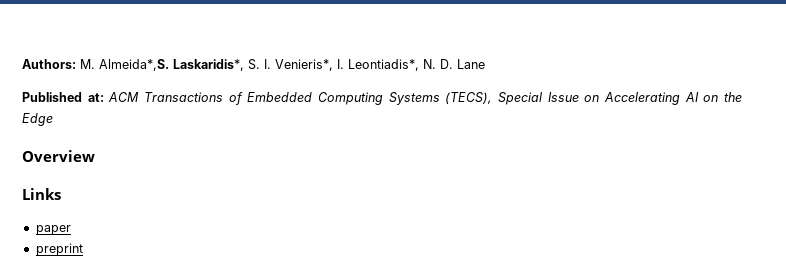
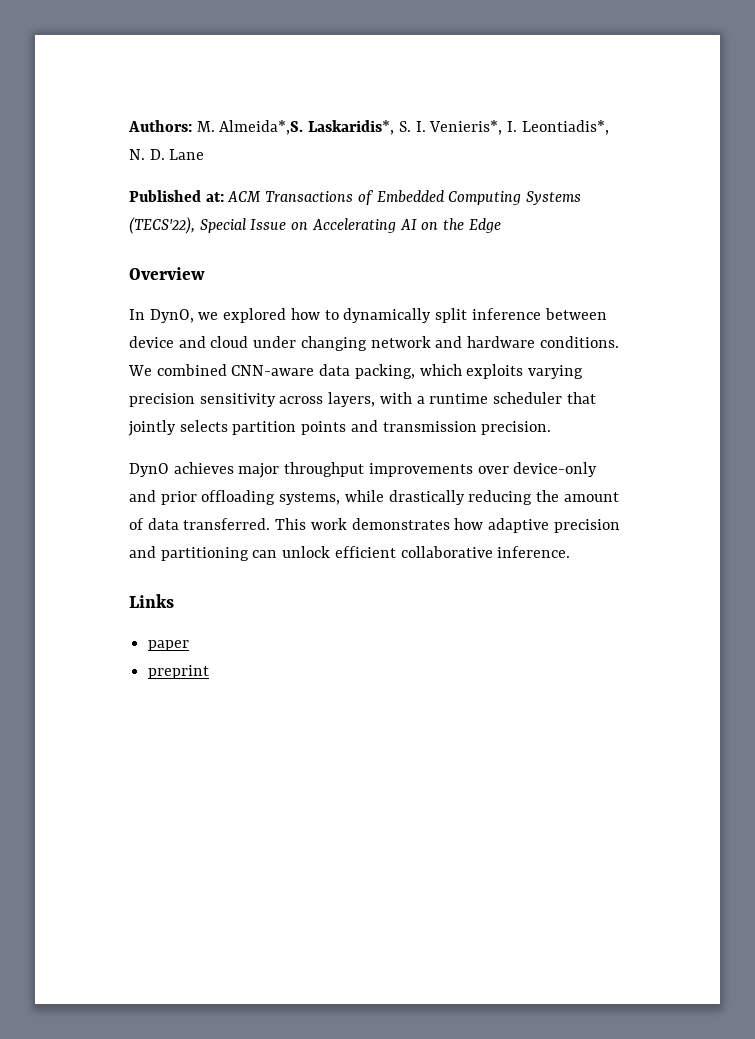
[445,92,493,104] (TECS), -> [129,217,195,234] (TECS'22),
(95, 156) none -> [129,308,607,323] [129,336,619,351] [128,364,584,379] [129,392,596,407] [128,420,552,436] [129,462,598,478] [129,490,619,505] [129,518,620,533] [129,546,571,561] // In DynO, we explored how to dynamically split inference between device and cloud under changing network and hardware conditions. We combined CNN-aware data packing, which exploits varying precision sensitivity across layers, with a runtime scheduler that jointly selects partition points and transmission precision. // DynO achieves major throughput improvements over device-only and prior offloading systems, while drastically reducing the amount of data transferred. This work demonstrates how adaptive precision and partitioning can unlock efficient collaborative inference.

